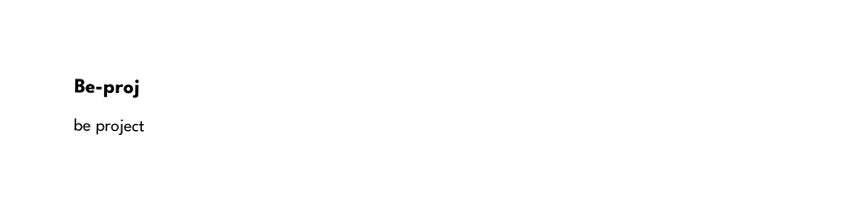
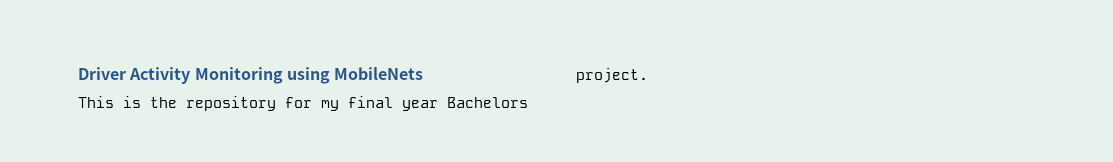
[74,78,141,99] [73,117,145,136] Be-proj // be project -> [78,67,424,84] [78,96,528,111] [576,68,648,83] Driver Activity Monitoring using MobileNets // This is the repository for my final year Bachelors project.

